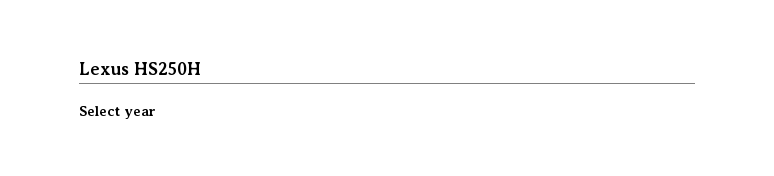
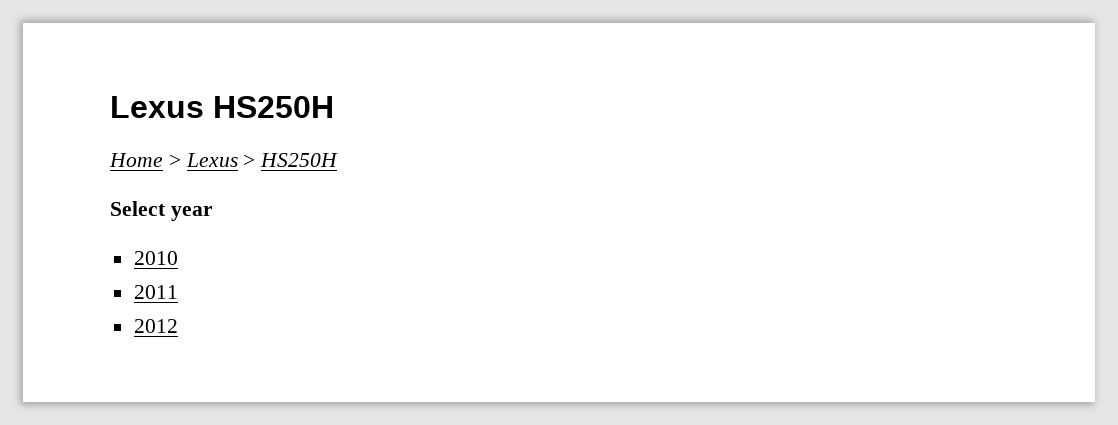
(201, 68) none -> [109,153,339,167] // Home > Lexus > HS250H
(156, 114) none -> [133,251,178,265] [133,285,178,299] [133,319,178,333] // 2010 // 2011 // 2012

